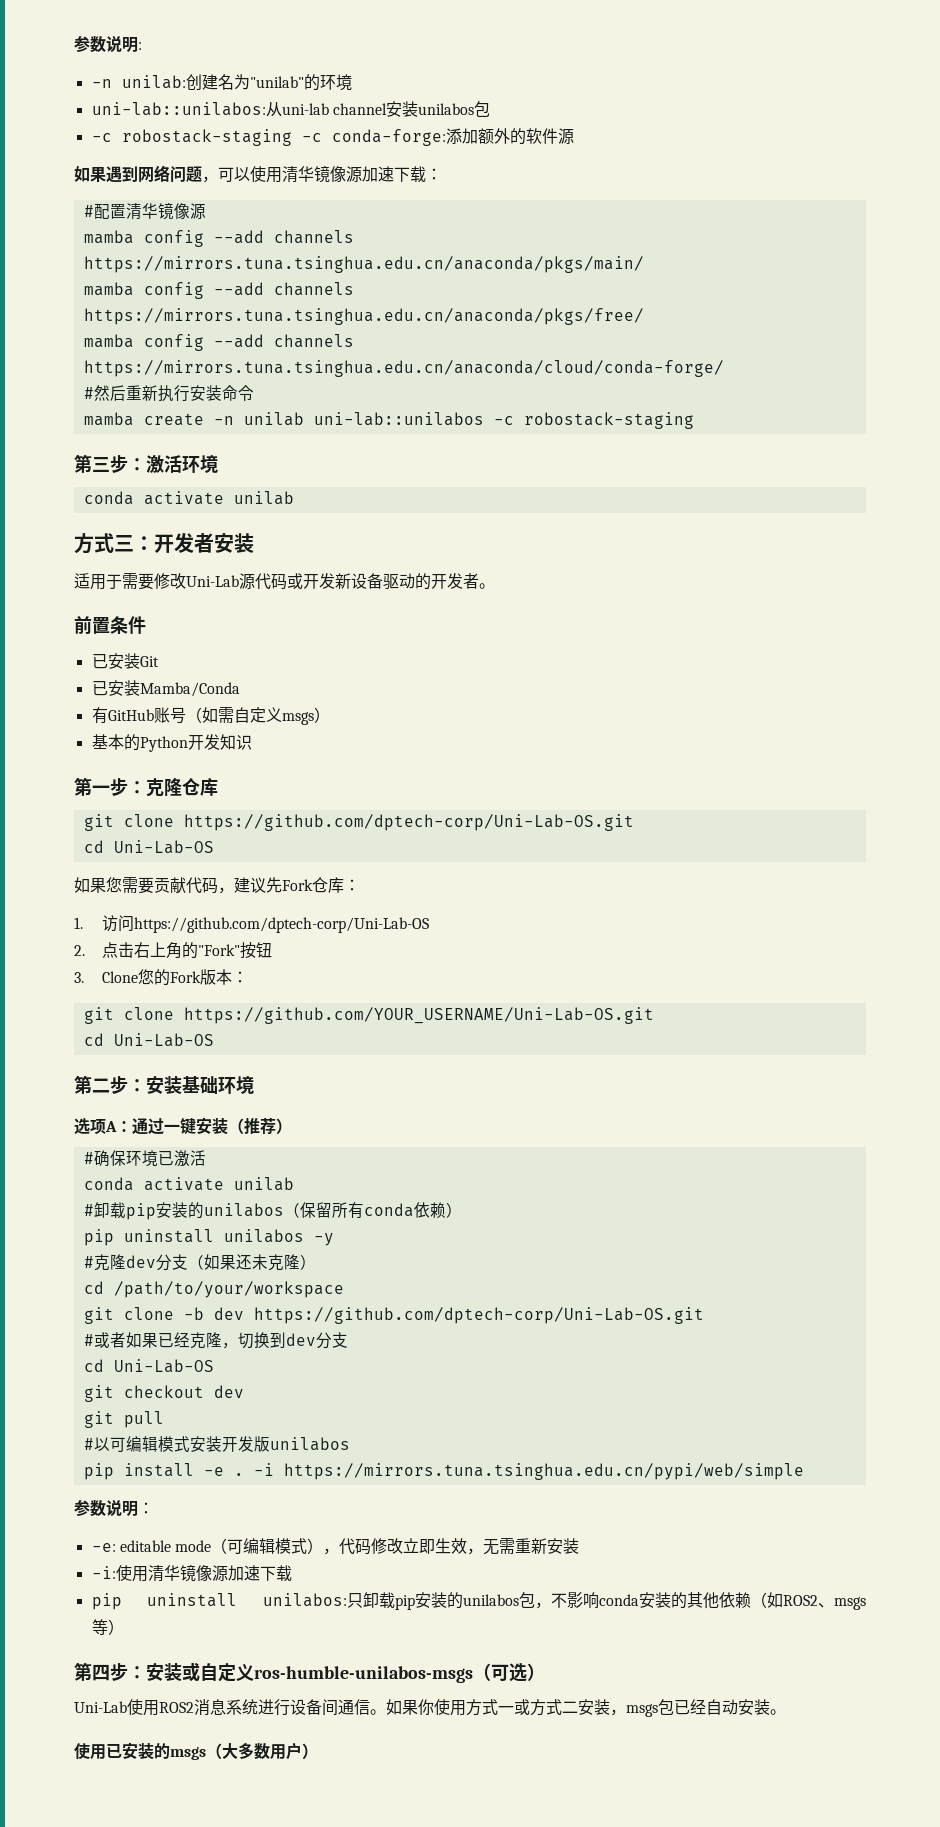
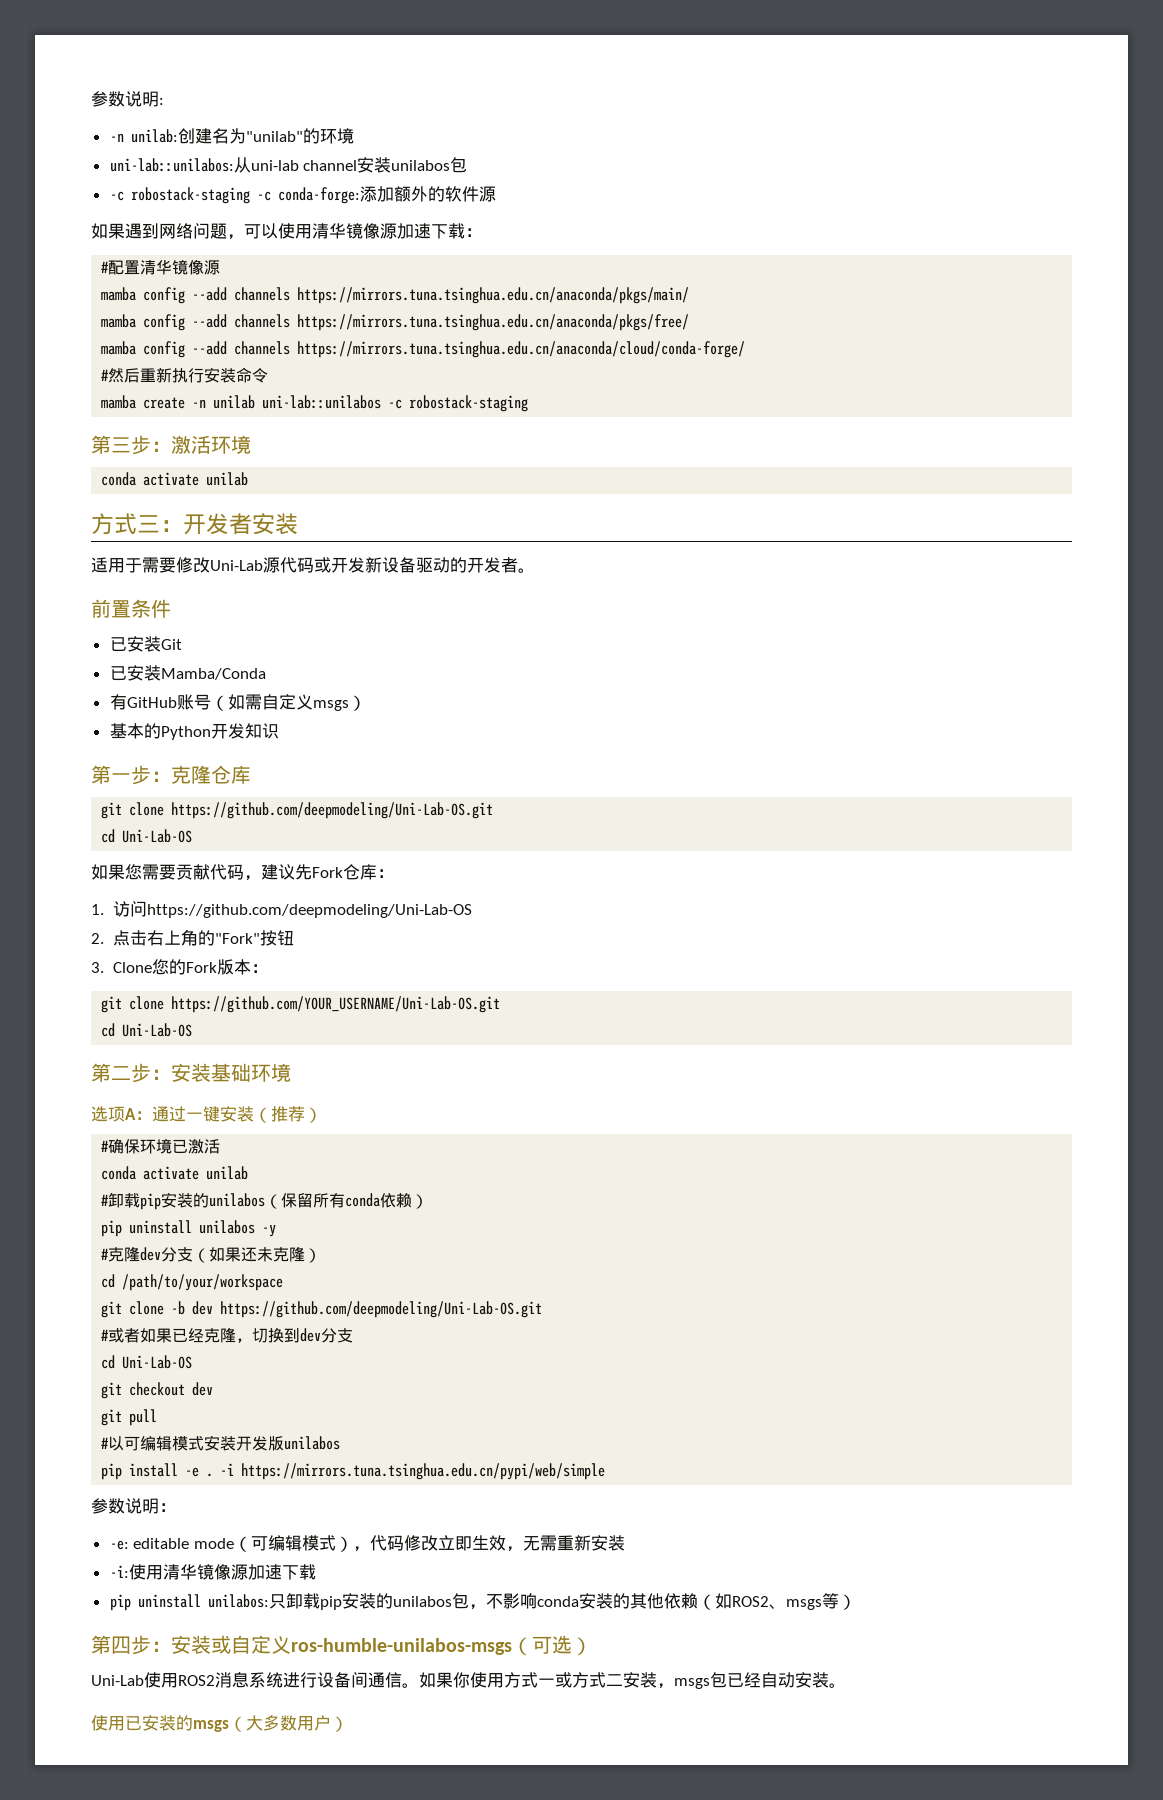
[183,814,634,831] https://github.com/dptech-corp/Uni-Lab-OS.git -> [171,802,494,819] https://github.com/deepmodeling/Uni-Lab-OS.git
[134,917,430,933] https://github.com/dptech-corp/Uni-Lab-OS -> [146,904,472,918] https://github.com/deepmodeling/Uni-Lab-OS
[253,1307,704,1324] https://github.com/dptech-corp/Uni-Lab-OS.git -> [220,1301,543,1318] https://github.com/deepmodeling/Uni-Lab-OS.git

